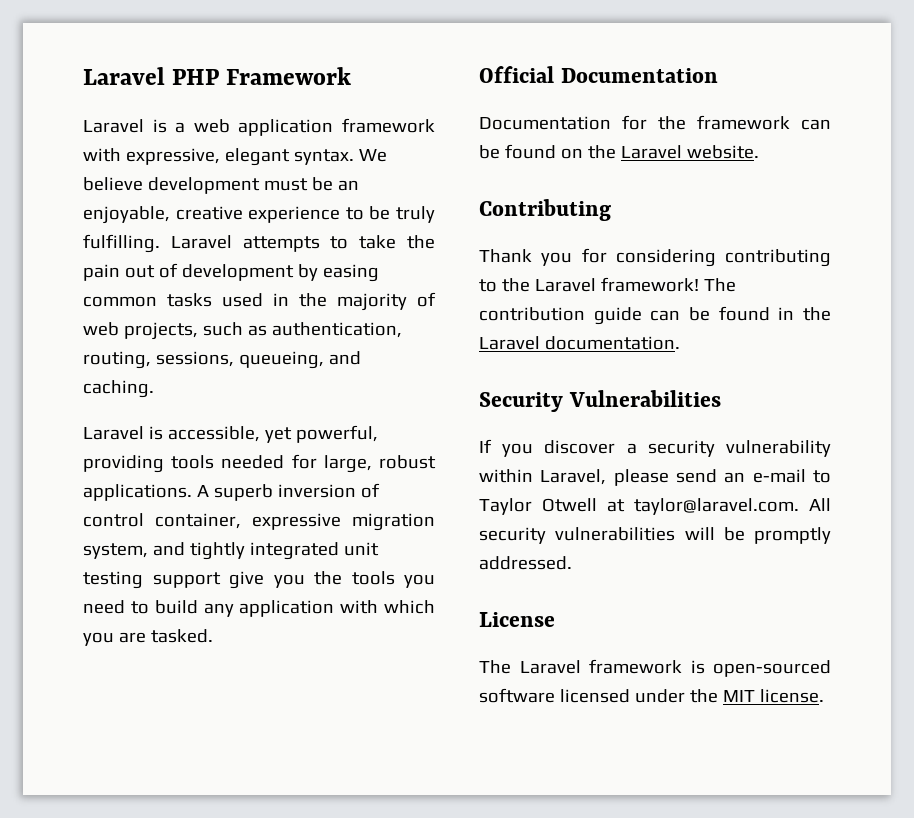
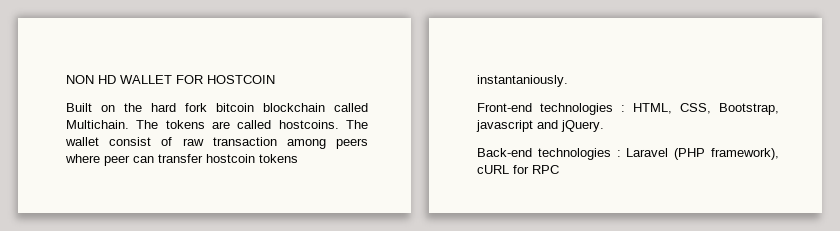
[83,67,352,85] [83,118,435,136] [83,148,387,166] [83,177,359,194] [83,206,436,224] [83,234,435,253] [83,263,379,282] [83,292,436,311] [83,322,402,340] [83,351,361,369] [83,380,154,398] [83,425,378,443] [83,454,436,473] [83,483,380,501] [83,513,435,531] [83,542,379,560] [83,571,435,589] [83,600,435,617] [83,629,213,646] [479,66,718,83] [479,115,831,130] [479,144,759,159] [479,199,611,221] [479,248,831,267] [479,277,736,292] [479,306,832,325] [479,336,680,350] [479,390,721,412] [479,439,831,457] [479,469,831,486] [479,498,831,515] [479,527,831,544] [479,556,572,570] [479,612,555,627] [479,659,831,677] [479,688,824,703] Laravel PHP Framework // Laravel is a web application framework with expressive, elegant syntax. We believe development must be an enjoyable, creative experience to be truly fulfilling. Laravel attempts to take the pain out of development by easing common tasks used in the majority of web projects, such as authentication, routing, sessions, queueing, and caching. // Laravel is accessible, yet powerful, providing tools needed for large, robust applications. A superb inversion of control container, expressive migration system, and tightly integrated unit testing support give you the tools you need to build any application with which you are tasked. // Official Documentation // Documentation for the framework can be found on the Laravel website. // Contributing // Thank you for considering contributing to the Laravel framework! The contribution guide can be found in the Laravel documentation. // Security Vulnerabilities // If you discover a security vulnerability within Laravel, please send an e-mail to Taylor Otwell at taylor@laravel.com. All security vulnerabilities will be promptly addressed. // License // The Laravel framework is open-sourced software licensed under the MIT license. -> [66,75,275,84] [66,103,368,112] [66,120,368,129] [65,137,368,149] [65,154,298,166] [477,75,568,87] [477,103,779,115] [476,120,604,132] [477,148,779,160] [477,165,559,174] NON HD WALLET FOR HOSTCOIN // Built on the hard fork bitcoin blockchain called Multichain. The tokens are called hostcoins. The wallet consist of raw transaction among peers where peer can transfer hostcoin tokens instantaniously. // Front-end technologies : HTML, CSS, Bootstrap, javascript and jQuery. // Back-end technologies : Laravel (PHP framework), cURL for RPC

